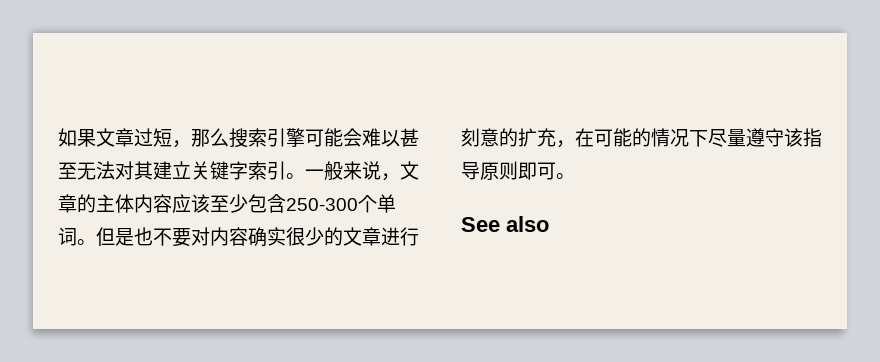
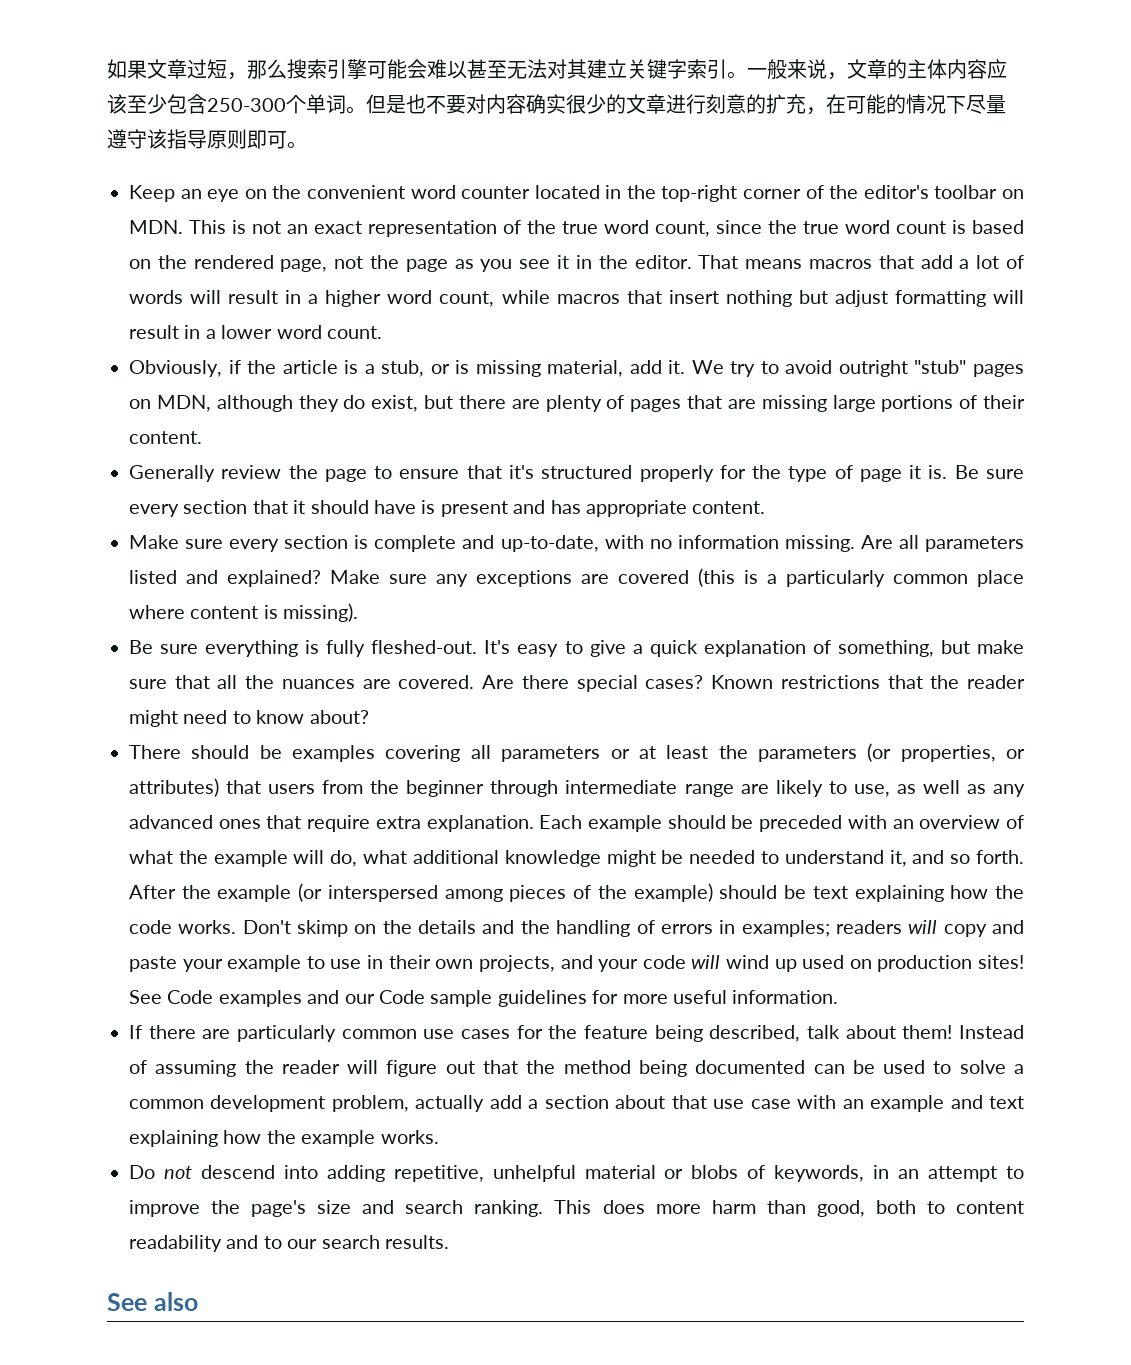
(575, 176) none -> [129,185,1025,202] [129,220,1024,237] [129,255,1025,272] [129,290,1024,307] [129,325,382,339] [129,360,1024,377] [129,395,1026,412] [129,431,202,444] [129,465,1025,482] [129,500,766,517] [129,535,1024,552] [129,568,1024,587] [129,603,359,622] [129,640,1024,657] [129,675,1026,692] [129,710,369,727] [129,743,1025,762] [129,778,1025,797] [129,815,1024,832] [129,850,1024,867] [129,883,1024,902] [129,920,1025,937] [129,955,1024,972] [129,990,839,1007] [129,1025,1024,1042] [129,1060,1024,1077] [129,1095,1024,1112] [129,1130,439,1147] [129,1165,1024,1182] [129,1200,1025,1217] [129,1235,449,1252] // Keep an eye on the convenient word counter located in the top-right corner of the editor's toolbar on MDN. This is not an exact representation of the true word count, since the true word count is based on the rendered page, not the page as you see it in the editor. That means macros that add a lot of words will result in a higher word count, while macros that insert nothing but adjust formatting will result in a lower word count. // Obviously, if the article is a stub, or is missing material, add it. We try to avoid outright "stub" pages on MDN, although they do exist, but there are plenty of pages that are missing large portions of their content. // Generally review the page to ensure that it's structured properly for the type of page it is. Be sure every section that it should have is present and has appropriate content. // Make sure every section is complete and up-to-date, with no information missing. Are all parameters listed and explained? Make sure any exceptions are covered (this is a particularly common place where content is missing). // Be sure everything is fully fleshed-out. It's easy to give a quick explanation of something, but make sure that all the nuances are covered. Are there special cases? Known restrictions that the reader might need to know about? // There should be examples covering all parameters or at least the parameters (or properties, or attributes) that users from the beginner through intermediate range are likely to use, as well as any advanced ones that require extra explanation. Each example should be preceded with an overview of what the example will do, what additional knowledge might be needed to understand it, and so forth. After the example (or interspersed among pieces of the example) should be text explaining how the code works. Don't skimp on the details and the handling of errors in examples; readers will copy and paste your example to use in their own projects, and your code will wind up used on production sites! See Code examples and our Code sample guidelines for more useful information. // If there are particularly common use cases for the feature being described, talk about them! Instead of assuming the reader will figure out that the method being documented can be used to solve a common development problem, actually add a section about that use case with an example and text explaining how the example works. // Do not descend into adding repetitive, unhelpful material or blobs of keywords, in an attempt to improve the page's size and search ranking. This does more harm than good, both to content readability and to our search results.

